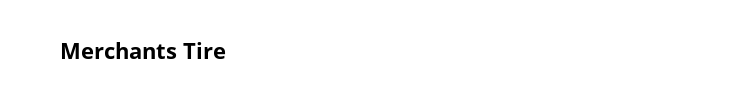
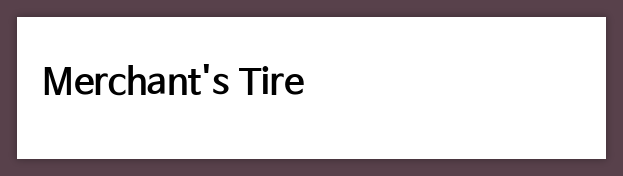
[60,42,177,59] Merchants -> [42,64,229,96] Merchant's

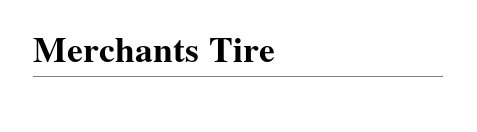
[42,64,229,96] Merchant's -> [33,38,199,62] Merchants

